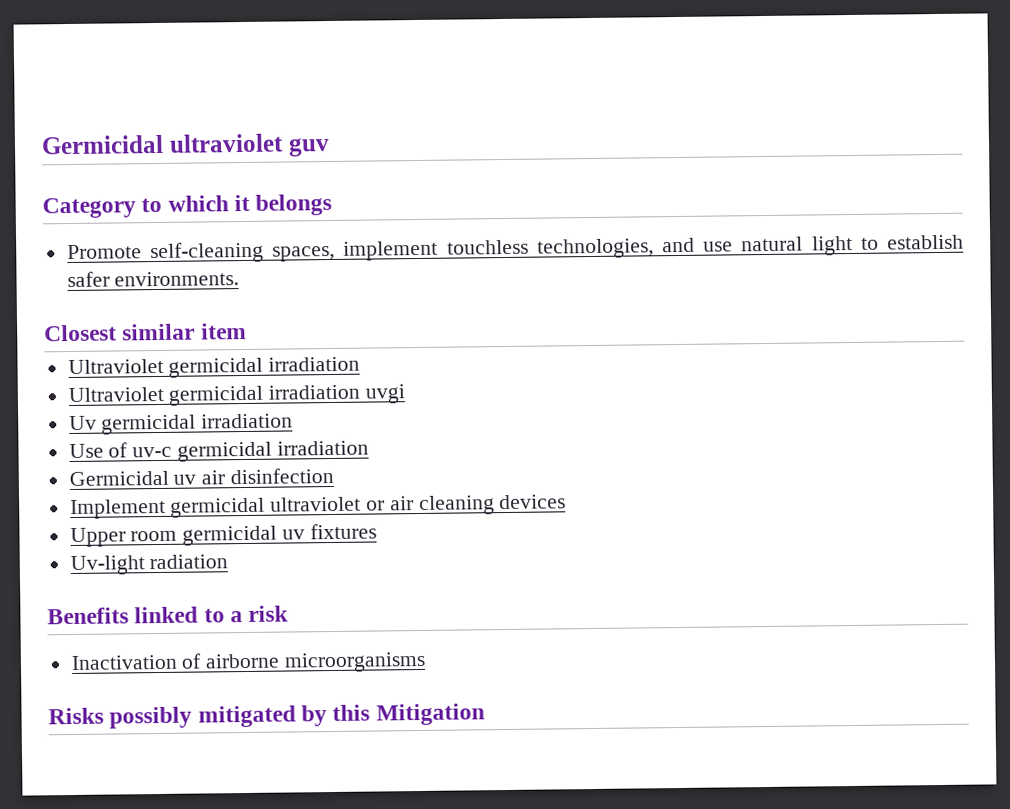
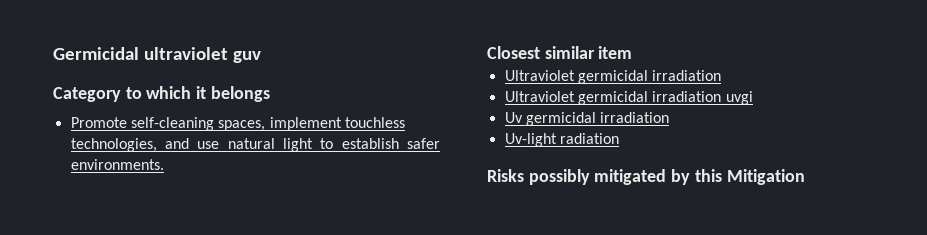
[68,440,369,462] [68,467,335,487] [69,494,567,520] [69,523,377,548] [69,554,229,576] [47,605,290,625] [70,651,427,673] Use of uv-c germicidal irradiation // Germicidal uv air disinfection // Implement germicidal ultraviolet or air cleaning devices // Upper room germicidal uv fixtures // Uv-light radiation // Benefits linked to a risk // Inactivation of airborne microorganisms -> [504,133,619,147] Uv-light radiation

